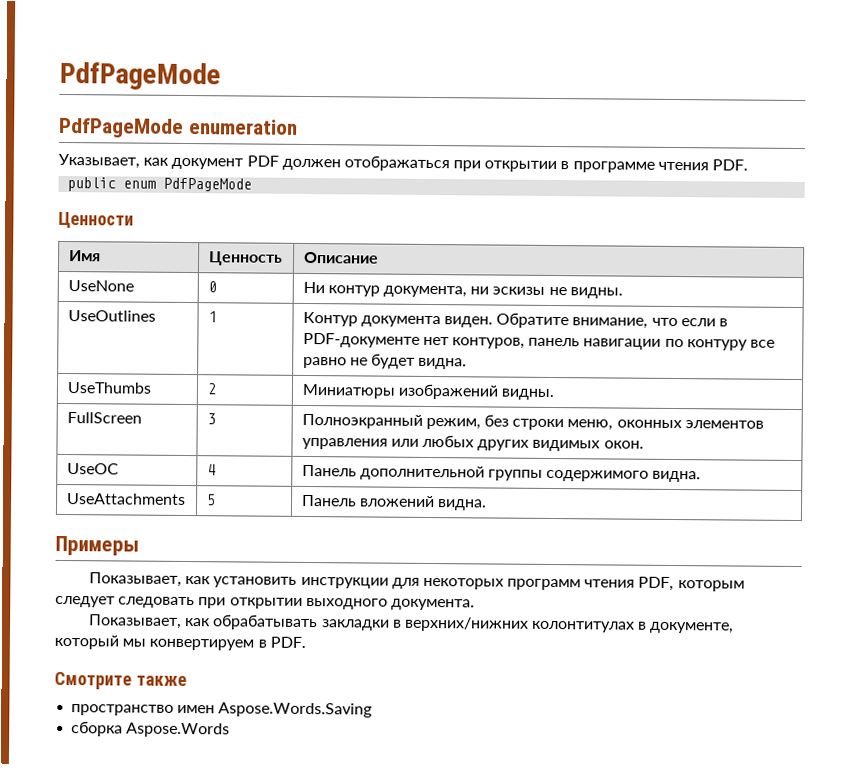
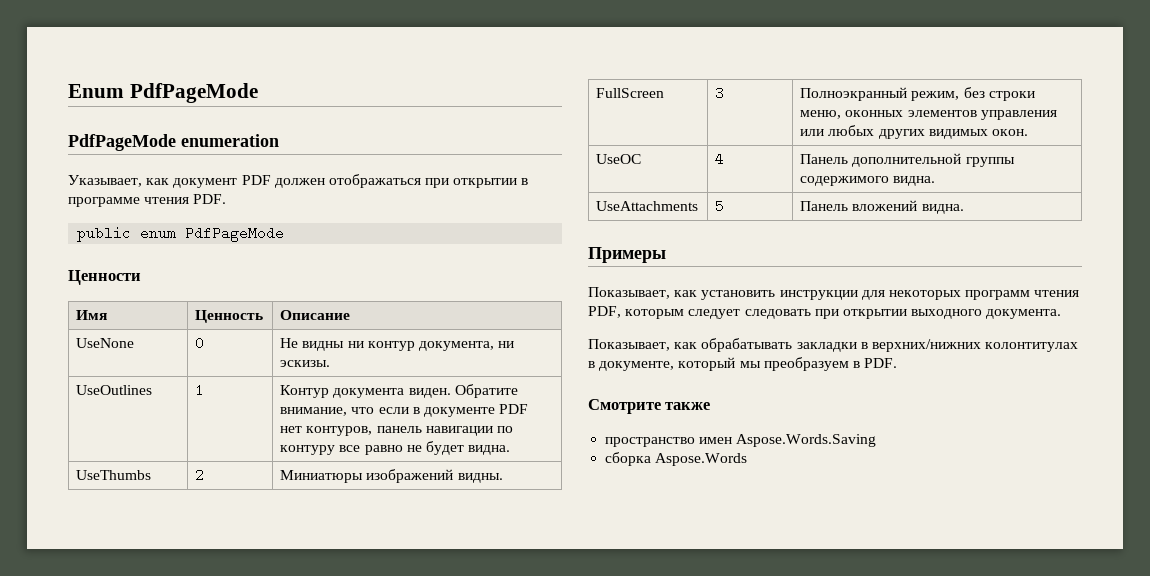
(59, 76) none -> [68,84,124,98] Enum
[302,281,623,299] Ни контур документа, ни эскизы не видны. -> [280,338,515,351] [280,360,331,367] Не видны ни контур документа, ни эскизы.
[302,332,420,348] PDF-документе -> [423,404,529,417] документе PDF
[149,638,255,651] конвертируем -> [763,357,849,371] преобразуем

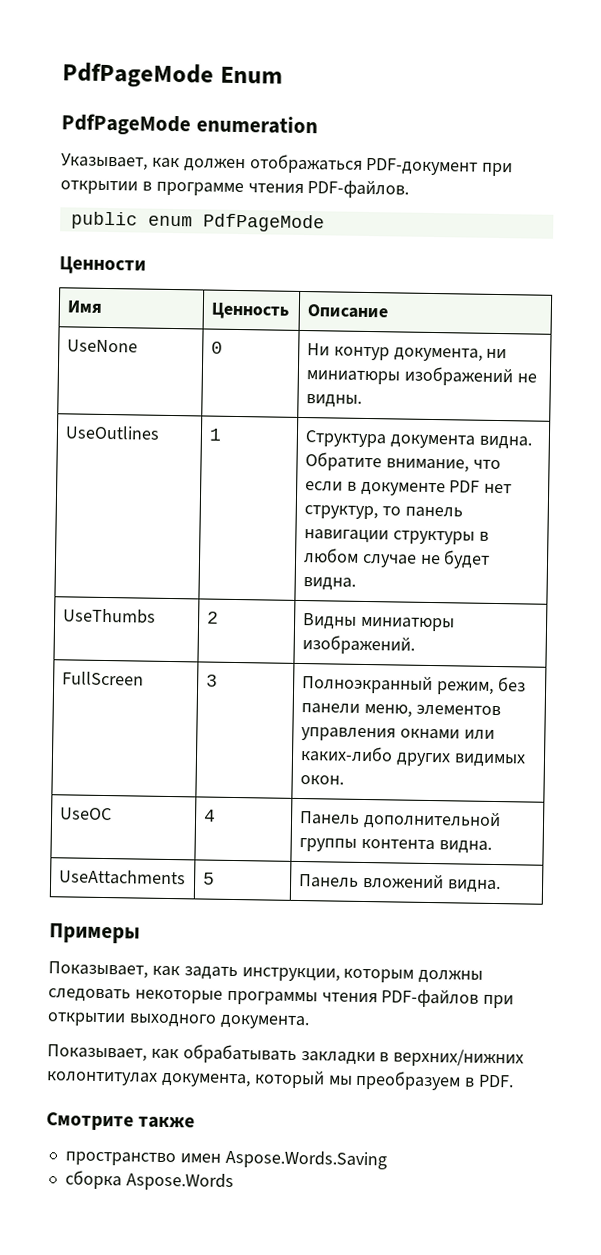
(68, 91) none -> [62,62,214,89] PdfPageMode
[129,83,258,103] PdfPageMode -> (283, 75) none
[173,175,271,188] документ PDF -> (180, 163) none
(421, 181) none -> [365,157,479,176] PDF-документ
[193,194,227,204] PDF. -> [307,180,410,199] PDF-файлов.
[280,338,515,351] [280,360,331,367] Не видны ни контур документа, ни эскизы. -> [306,343,508,362] [305,366,537,387] [305,394,362,408] Ни контур документа, ни миниатюры изображений не видны.
[280,385,451,398] Контур документа виден. -> [304,430,532,450] Структура документа видна.
[306,426,513,436] [280,445,403,455] контуров, панель навигации по контуру все равно -> [303,505,463,520] [303,529,489,545] [302,548,417,568] структур, то панель навигации структуры в любом случае
[280,469,503,483] Миниатюры изображений видны. -> [301,613,455,632] [301,635,415,655] Видны миниатюры изображений.
[988,91,1035,101] [800,110,1057,120] [800,125,875,136] строки меню, оконных элементов управления или любых -> [300,703,501,718] [300,727,495,742] [299,746,393,763] панели меню, элементов управления окнами или каких-либо
[800,176,890,186] содержимого -> [360,838,435,851] контента
[701,290,1080,300] [588,306,811,319] установить инструкции для некоторых программ чтения PDF, которым следует следовать -> [183,966,484,984] [48,988,480,1008] задать инструкции, которым должны следовать некоторые программы чтения PDF-файлов
[588,361,675,371] в документе, -> [160,1072,251,1088] документа,

